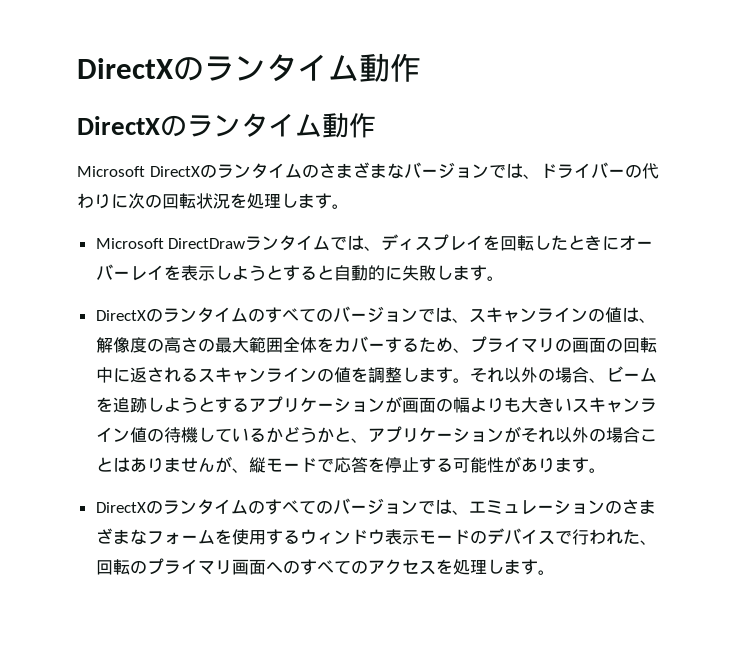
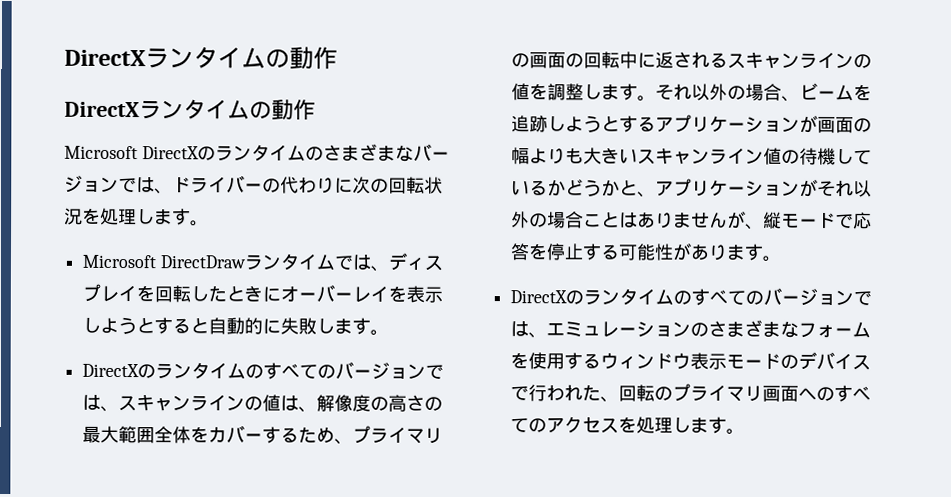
[77,54,359,82] DirectXのランタイム -> [64,46,290,69] DirectXランタイムの
[160,113,322,137] のランタイム -> [139,99,272,120] ランタイムの

